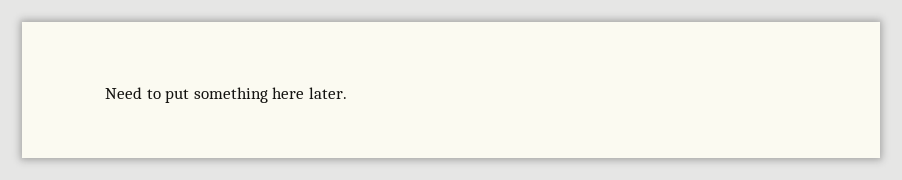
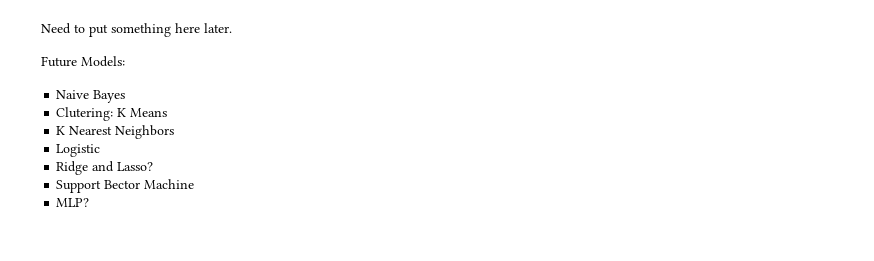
(347, 93) none -> [41,56,125,67] [56,90,126,103] [56,107,168,121] [56,125,175,139] [56,144,101,157] [56,161,154,175] [56,179,195,193] [56,198,90,207] // Future Models: // Naive Bayes // Clutering: K Means // K Nearest Neighbors // Logistic // Ridge and Lasso? // Support Bector Machine // MLP?

